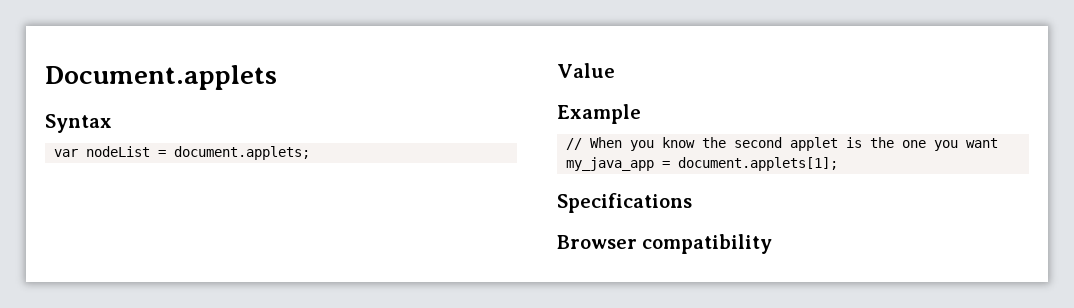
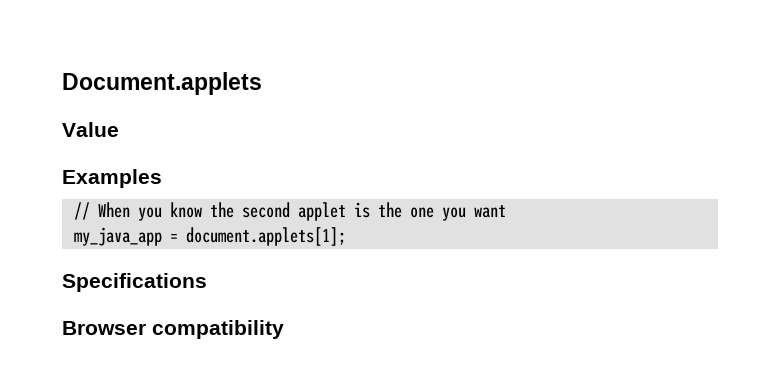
[45,114,112,133] [54,146,310,160] // Syntax // var nodeList = document.applets; -> (262, 83) none
[557,104,641,124] Example -> [62,169,162,188] Examples

